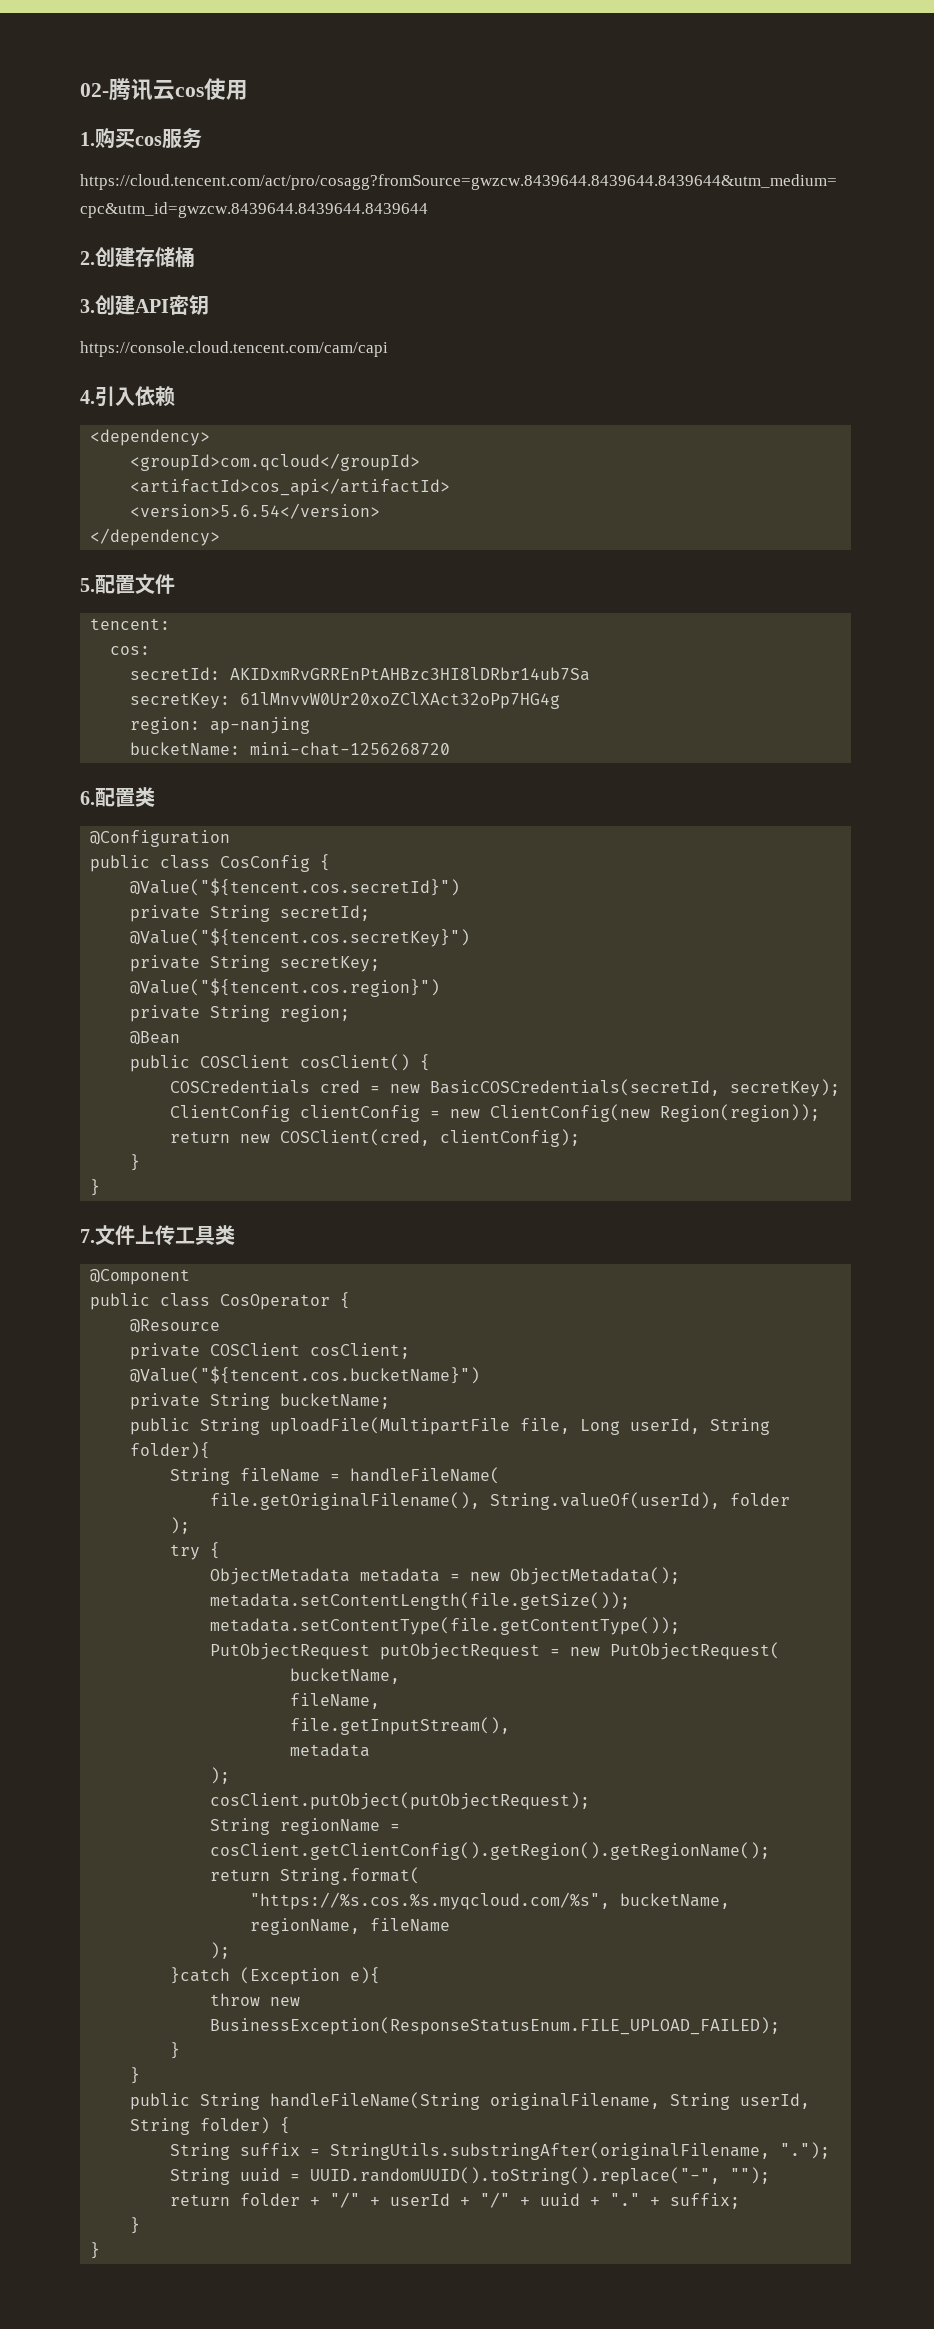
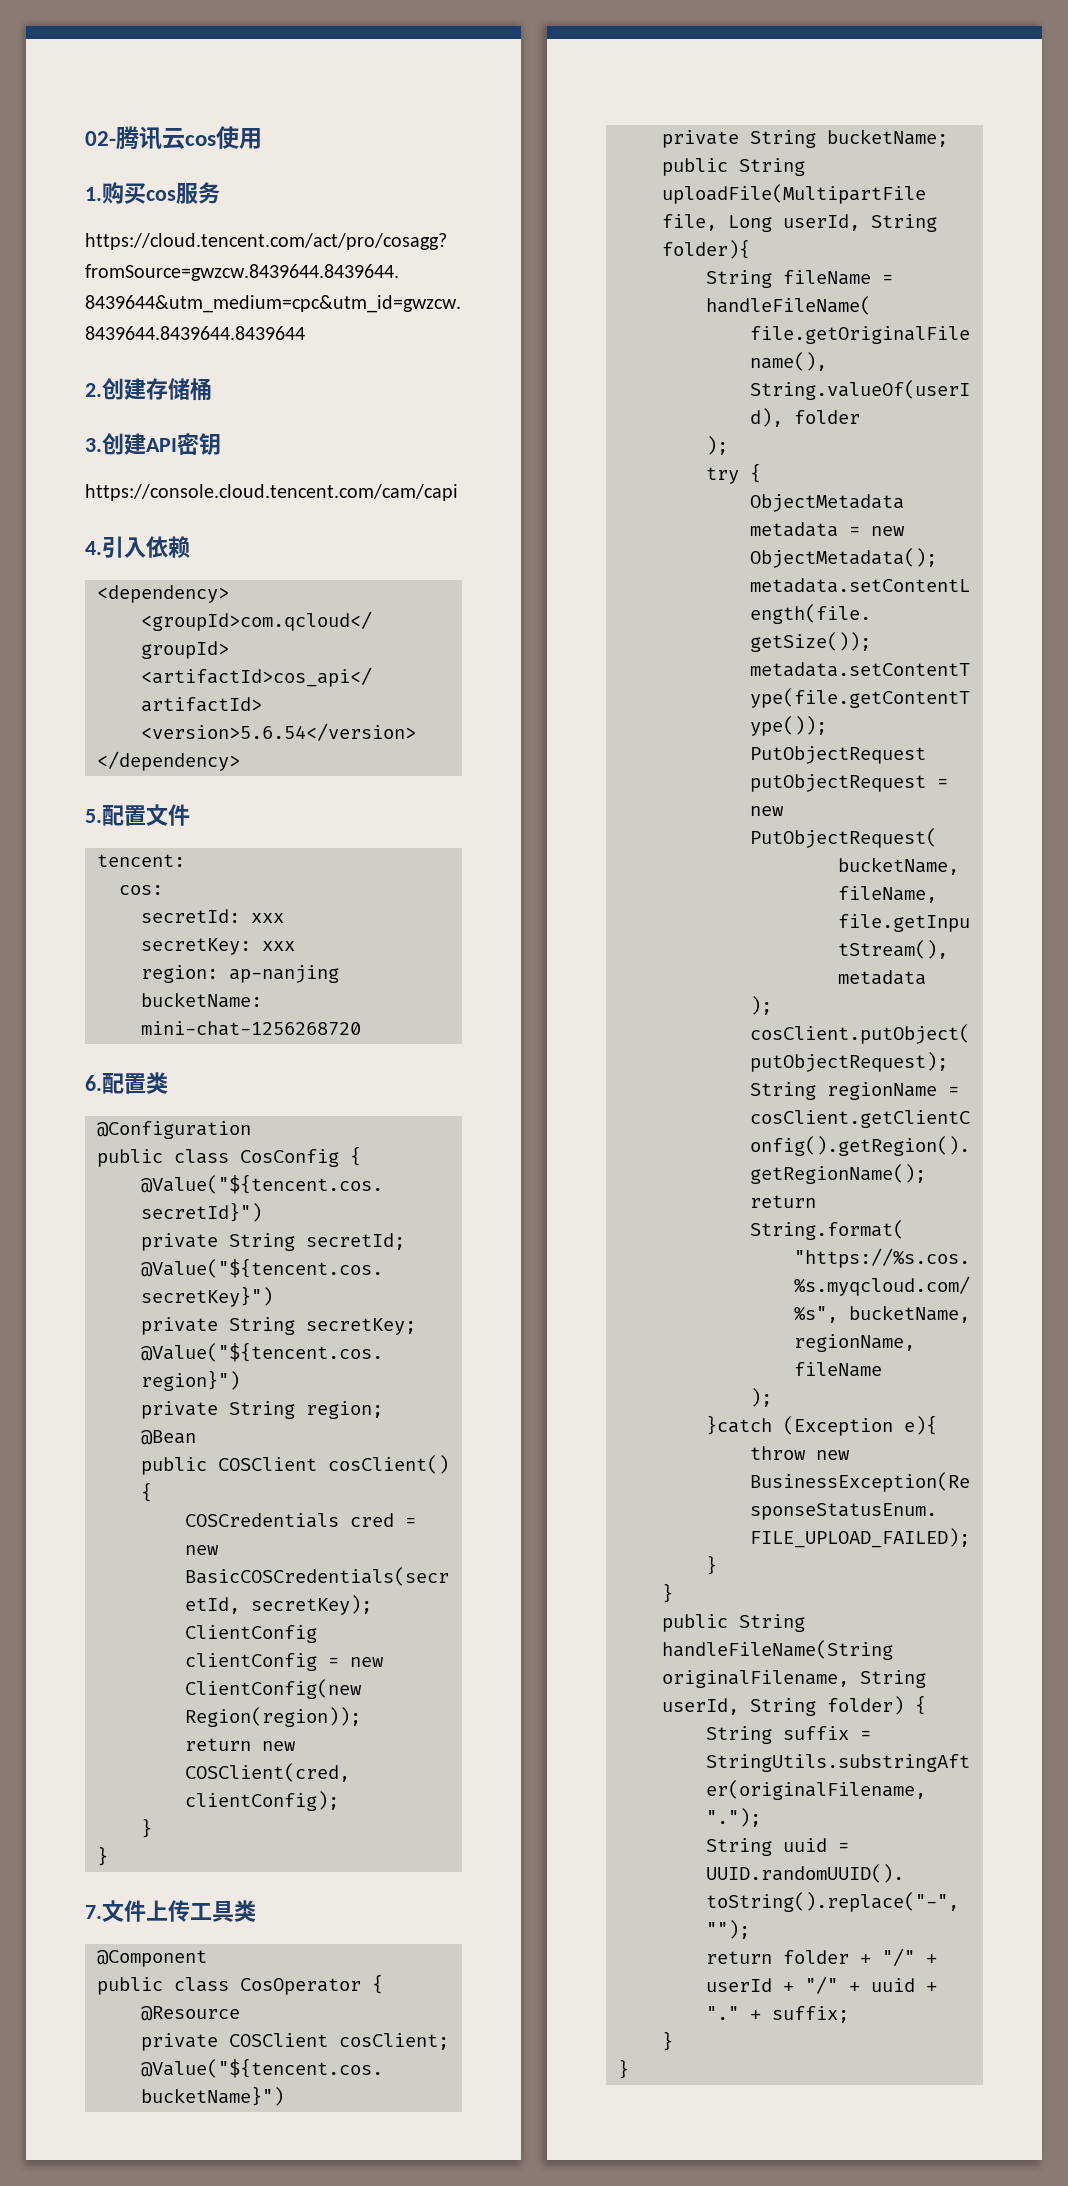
[230,667,591,681] AKIDxmRvGRREnPtAHBzc3HI8lDRbr14ub7Sa -> [251,913,284,923] xxx
[240,692,561,709] 61lMnvvW0Ur20xoZClXAct32oPp7HG4g -> [262,941,295,951] xxx

